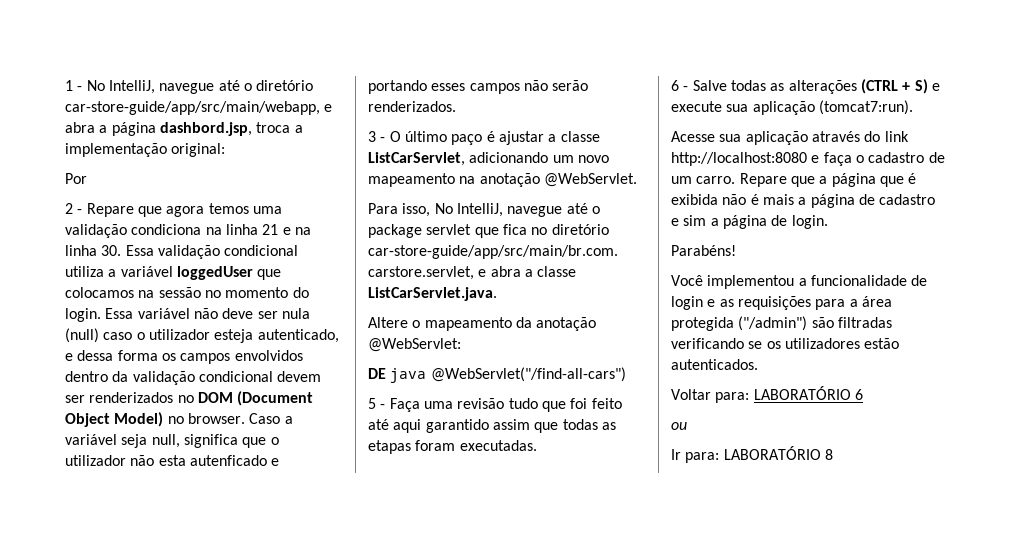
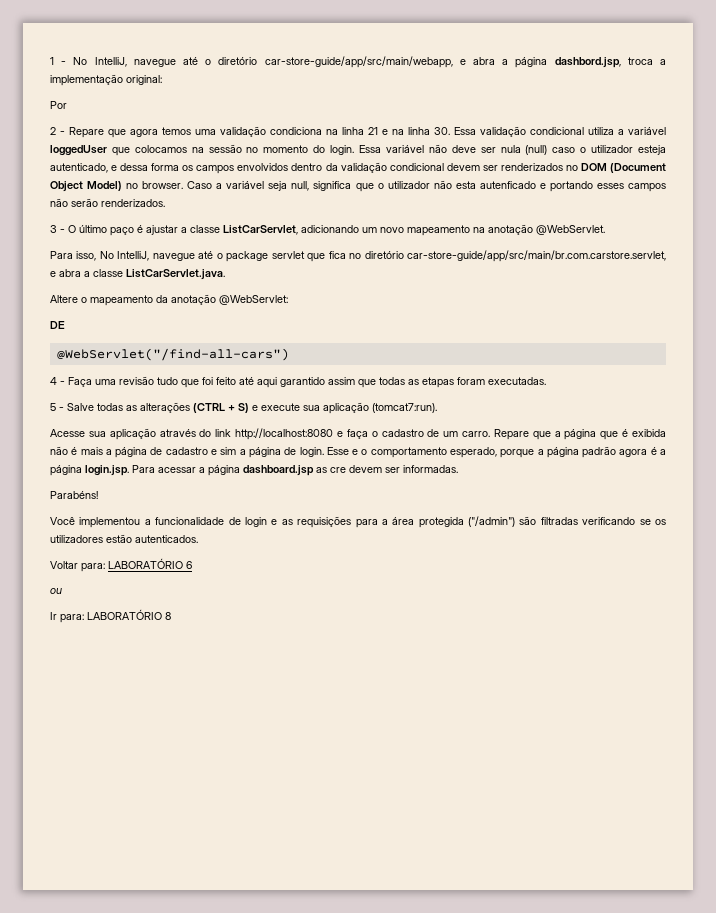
[390,368,427,383] java -> (65, 325) //
[368,398,376,409] 5 -> [50,377,57,385] 4
[671,80,679,91] 6 -> [50,403,56,411] 5
(828, 222) none -> [326,446,666,458] [50,465,458,476] Esse e o comportamento esperado, porque a página padrão agora é a página login.jsp. Para acessar a página dashboard.jsp as cre devem ser informadas.

